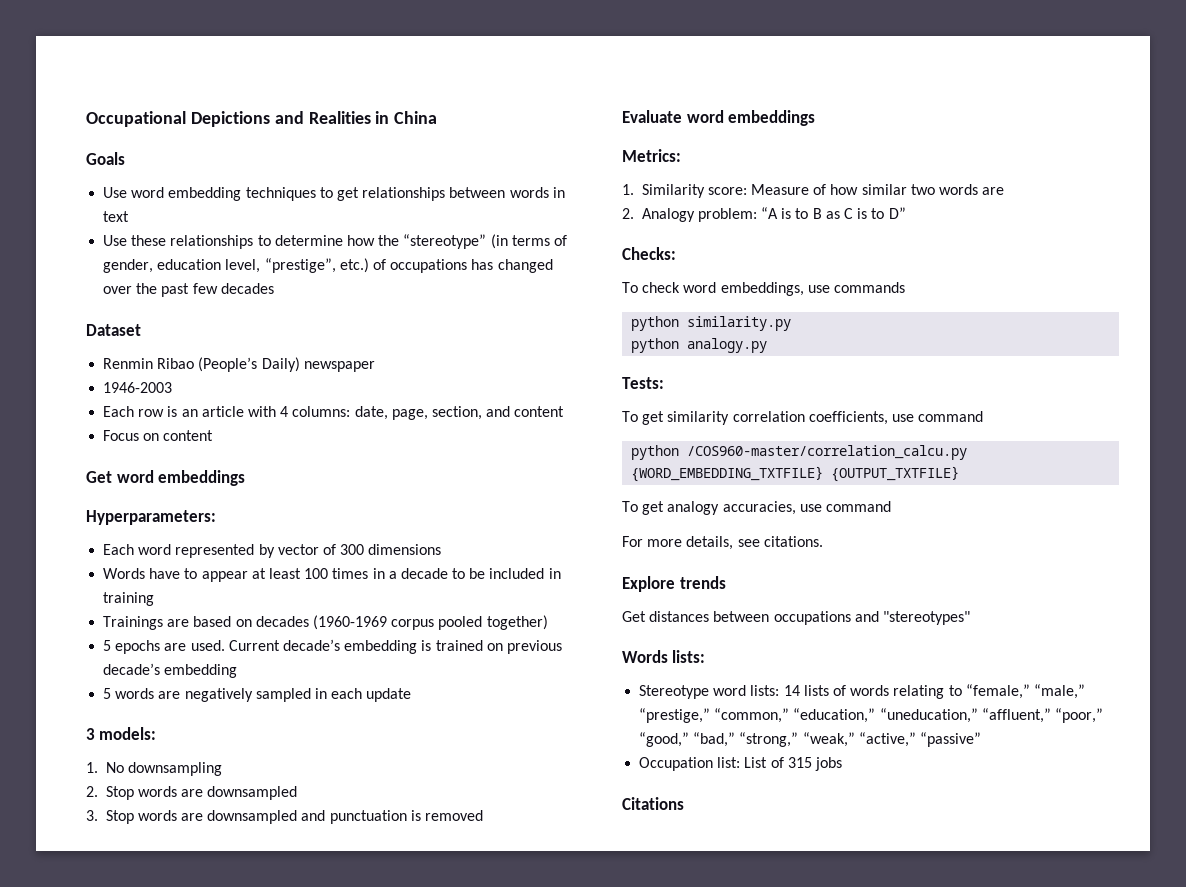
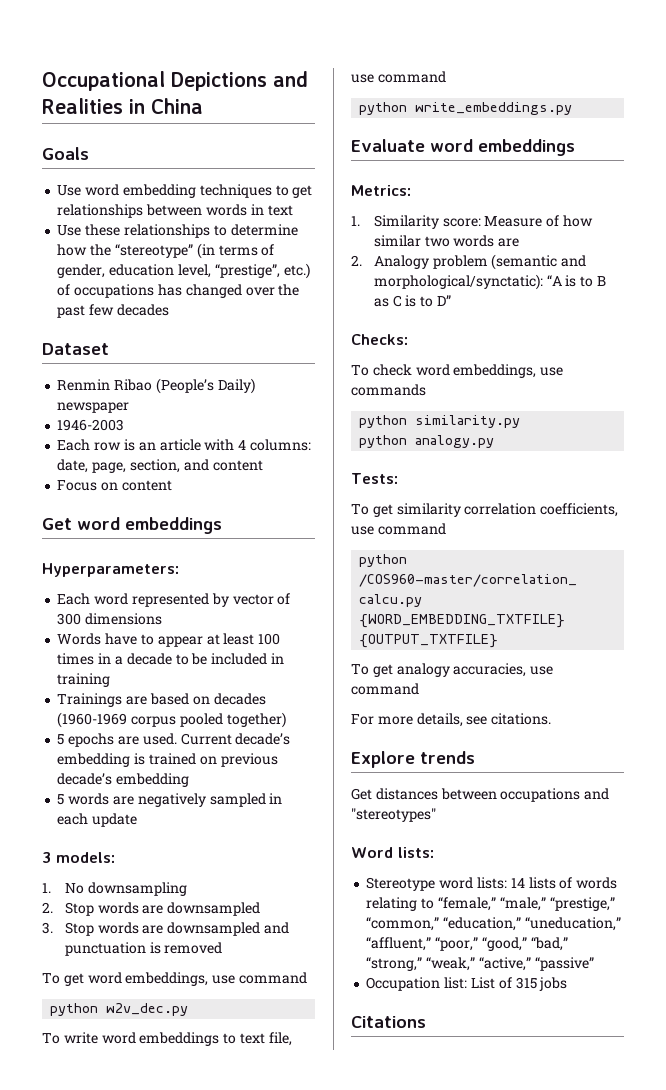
(484, 815) none -> [42,972,307,986] [50,1003,189,1016] [42,1032,292,1046] [351,71,446,83] [359,102,573,115] // To get word embeddings, use command // python w2v_dec.py // To write word embeddings to text file, use command // python write_embeddings.py
[697,208,757,222] problem: -> [432,254,587,270] [373,274,543,290] problem (semantic and morphological/synctatic):
[622,650,668,663] Words -> [351,847,393,858] Word

